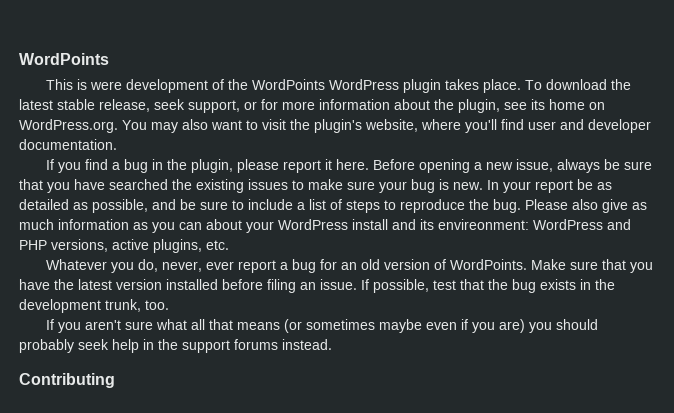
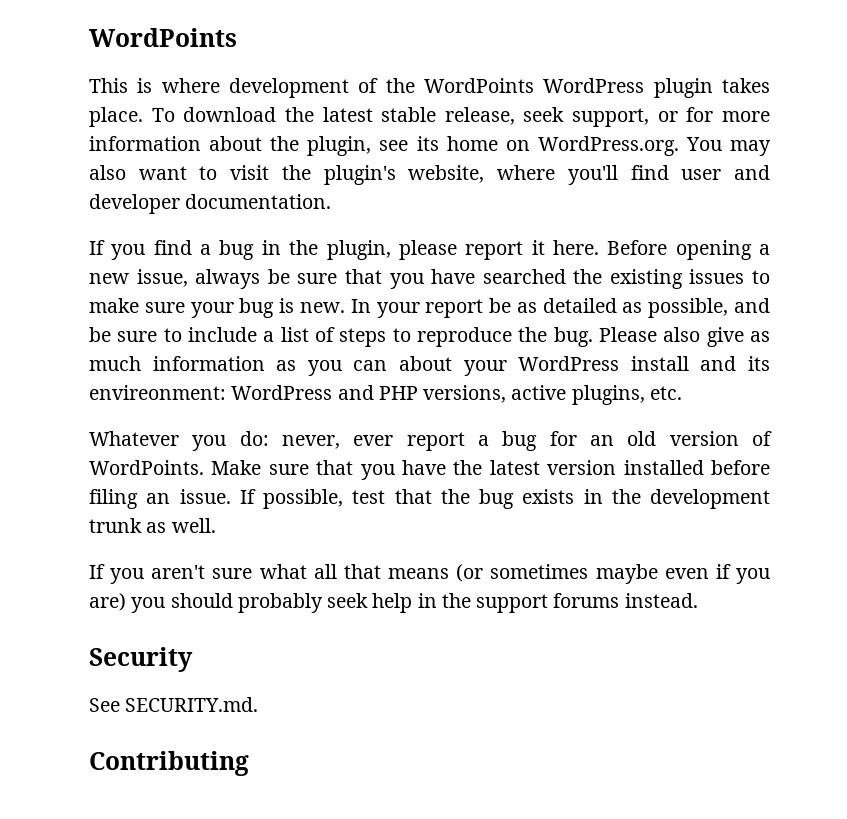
[90,81,123,90] were -> [161,78,220,93] where
[138,259,159,272] do, -> [239,431,269,446] do:
[105,299,169,312] trunk, too. -> [89,518,216,533] trunk as well.
(332, 344) none -> [89,647,193,672] [89,697,259,712] // Security // See SECURITY.md.

